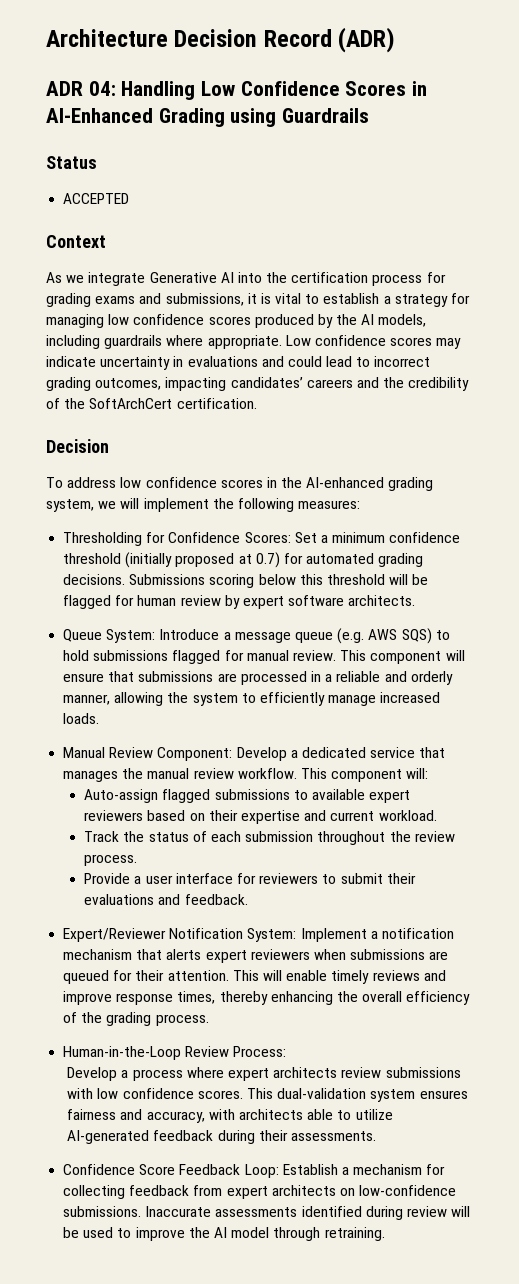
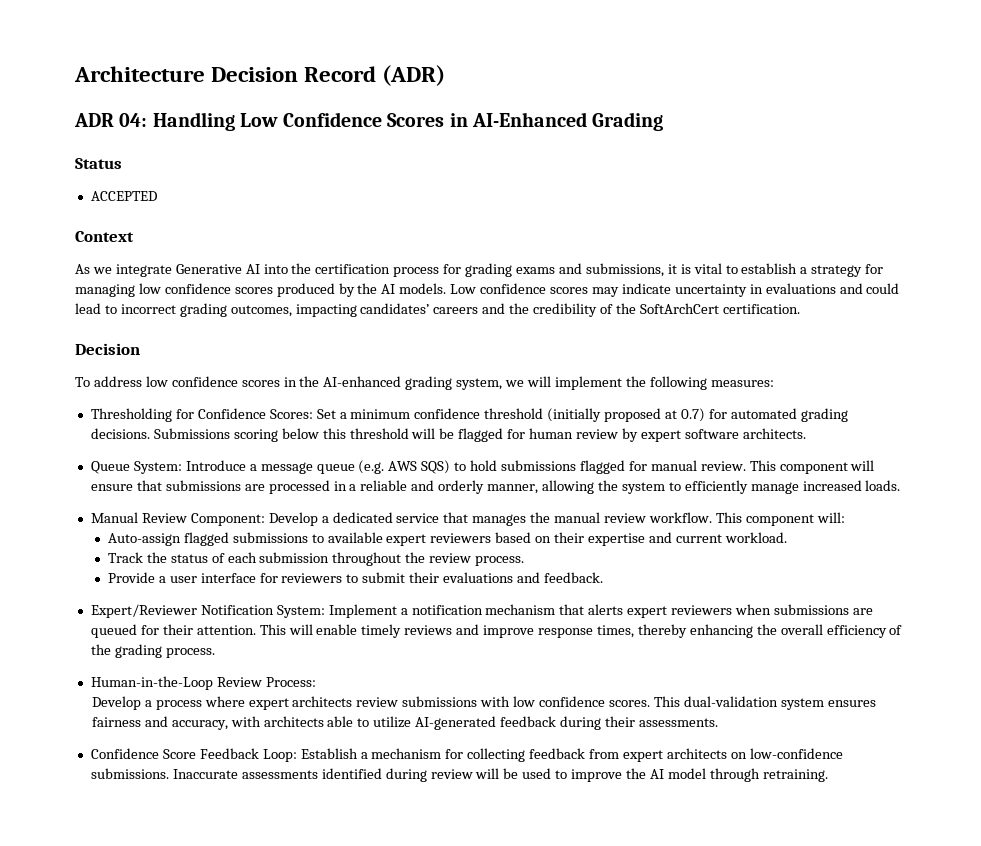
[230,108,370,127] using Guardrails -> (664, 121) none
[378,314,427,327] [46,335,282,349] models, including guardrails where appropriate. -> [399,283,447,294] models.

